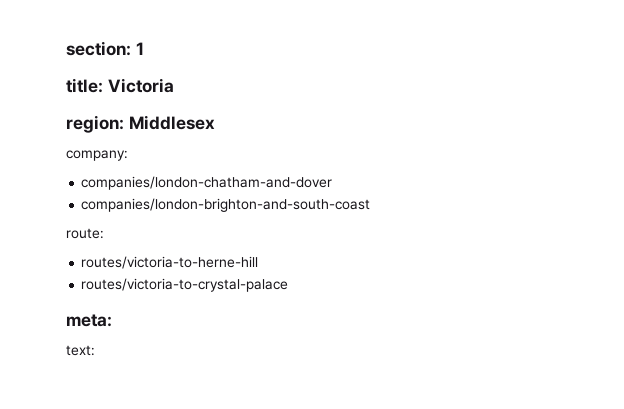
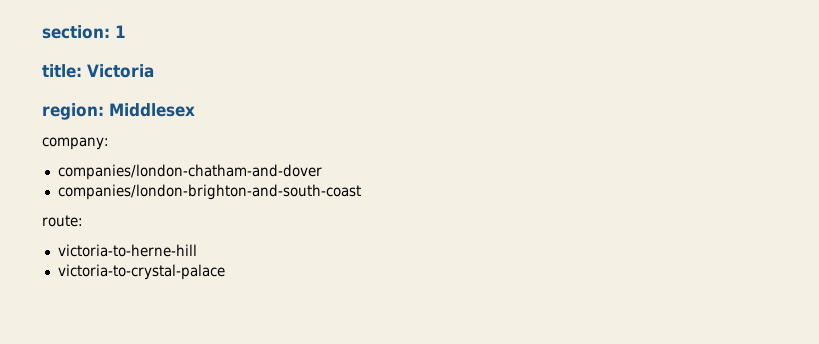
[81,256,259,269] [81,278,289,292] [66,314,112,327] [66,345,95,356] routes/victoria-to-herne-hill // routes/victoria-to-crystal-palace // meta: // text: -> [57,244,197,257] [57,264,225,280] victoria-to-herne-hill // victoria-to-crystal-palace

